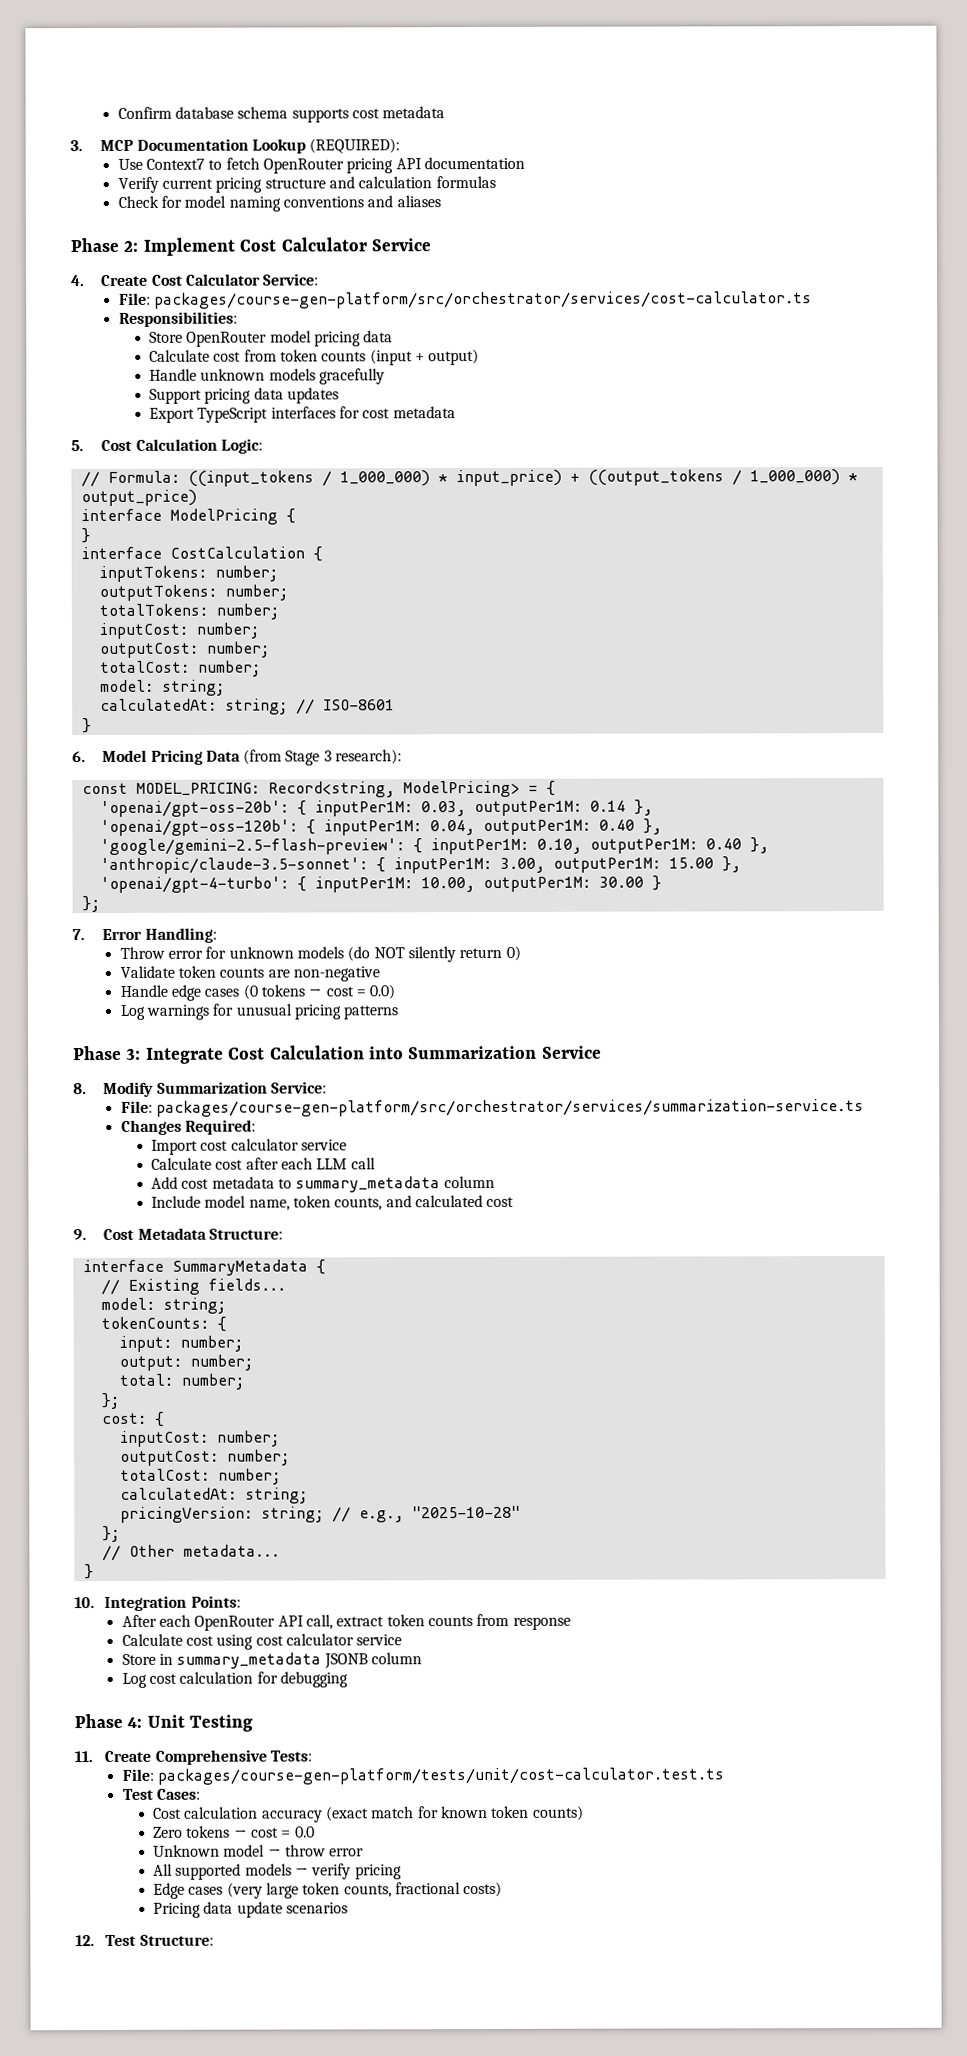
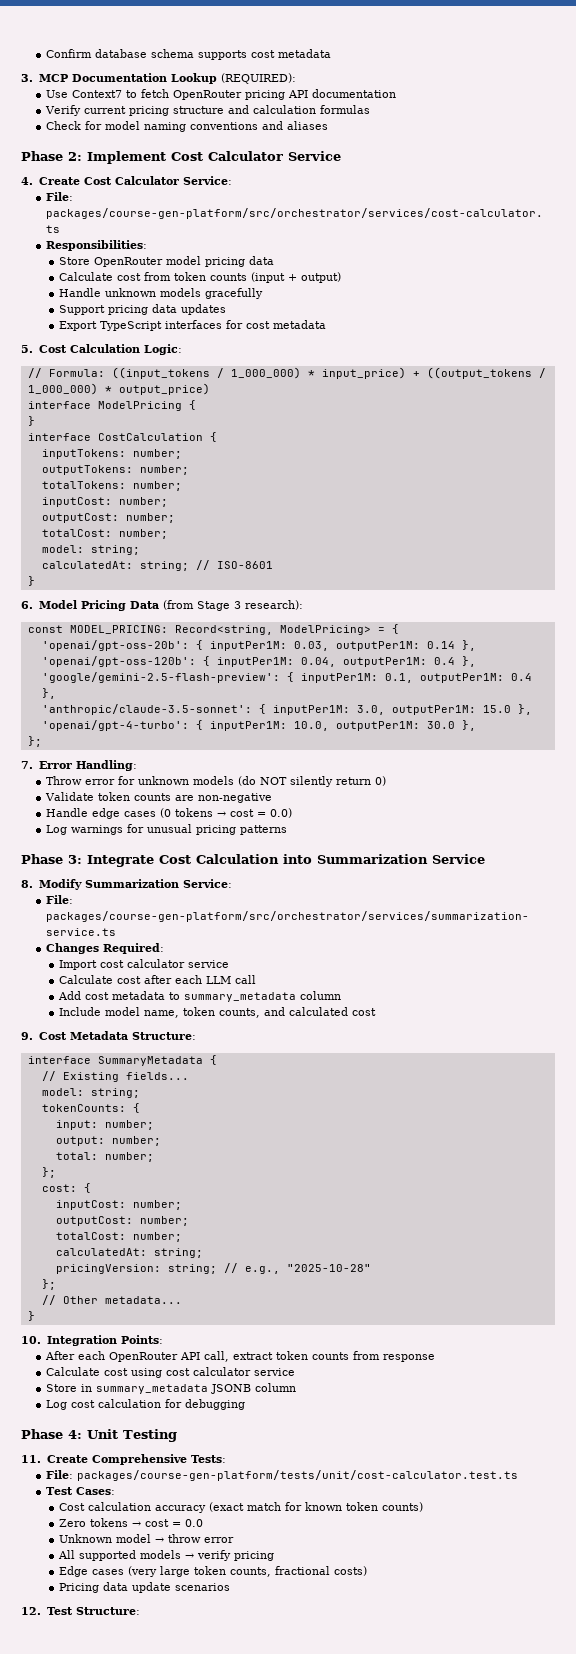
[598,819,635,831] 0.40 -> [433,657,455,665] 0.4
[536,838,742,854] 0.10, outputPer1M: 0.40 -> [384,673,532,683] 0.1, outputPer1M: 0.4
[499,857,714,873] 3.00, outputPer1M: 15.00 -> [356,705,511,715] 3.0, outputPer1M: 15.0
[420,875,662,893] 10.00, outputPer1M: 30.00 } -> [293,720,476,731] 10.0, outputPer1M: 30.0 },

